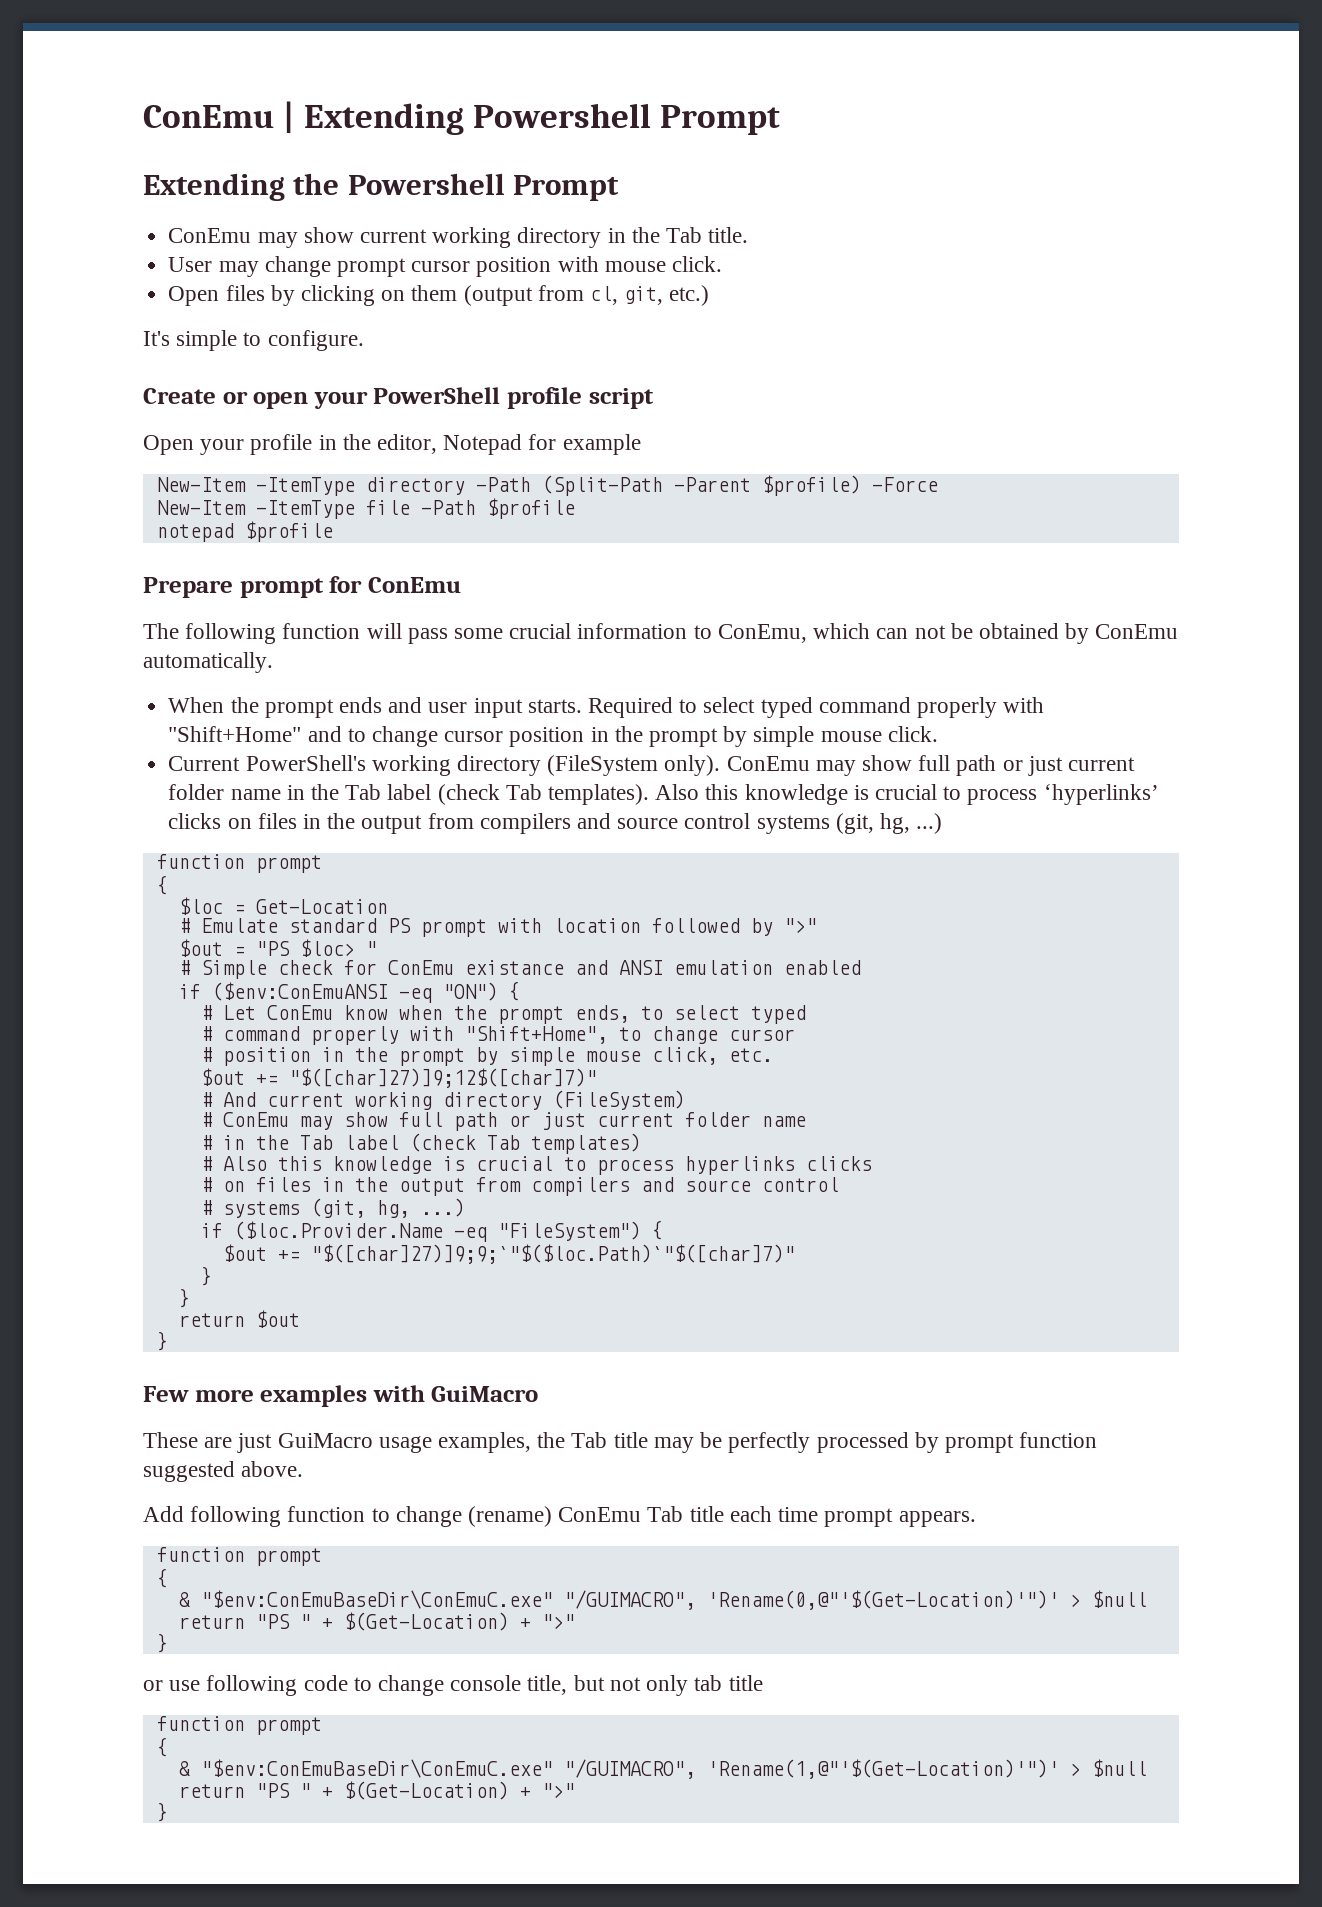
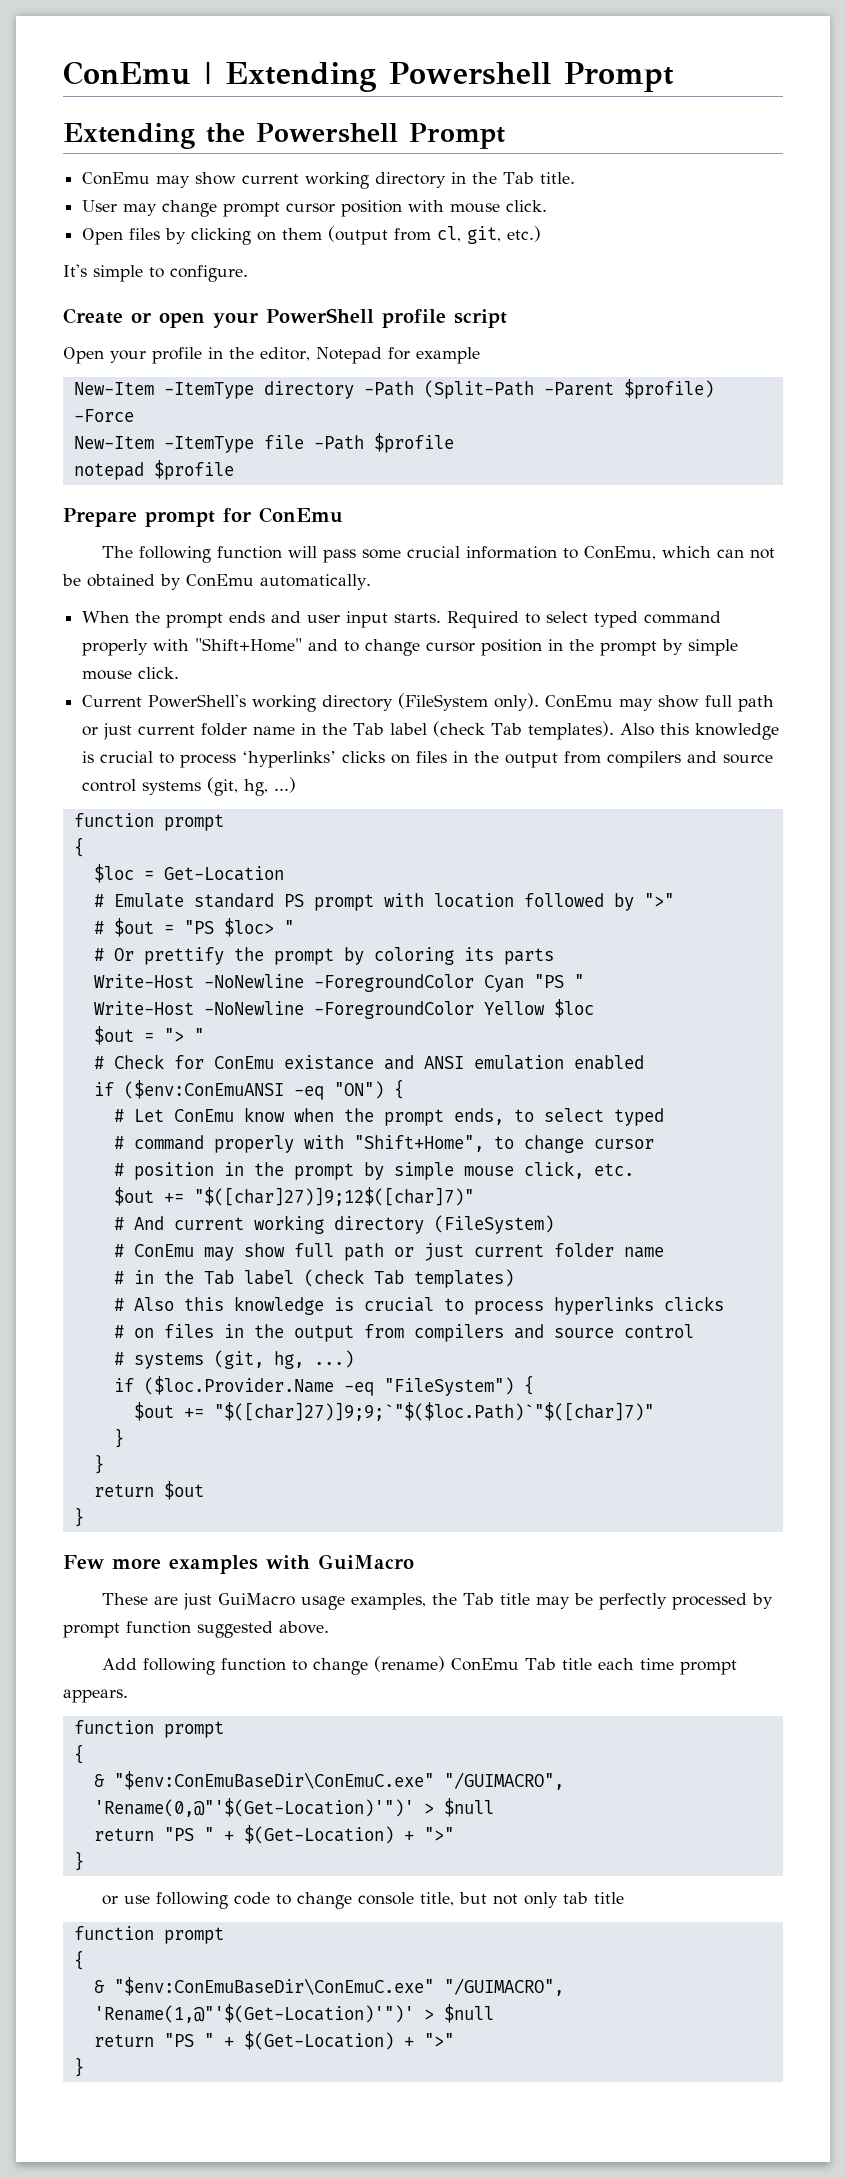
(817, 925) none -> [93,921,104,934] #
[200,960,333,979] Simple check -> [113,947,554,965] [93,974,584,992] [93,999,594,1019] [93,1026,204,1045] [93,1054,164,1069] Or prettify the prompt by coloring its parts // Write-Host -NoNewline -ForegroundColor Cyan "PS " // Write-Host -NoNewline -ForegroundColor Yellow $loc // $out = "> " // # Check

